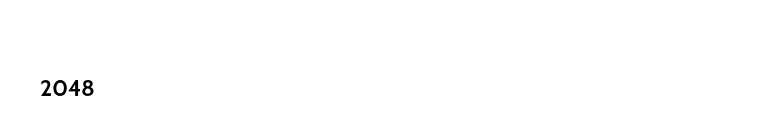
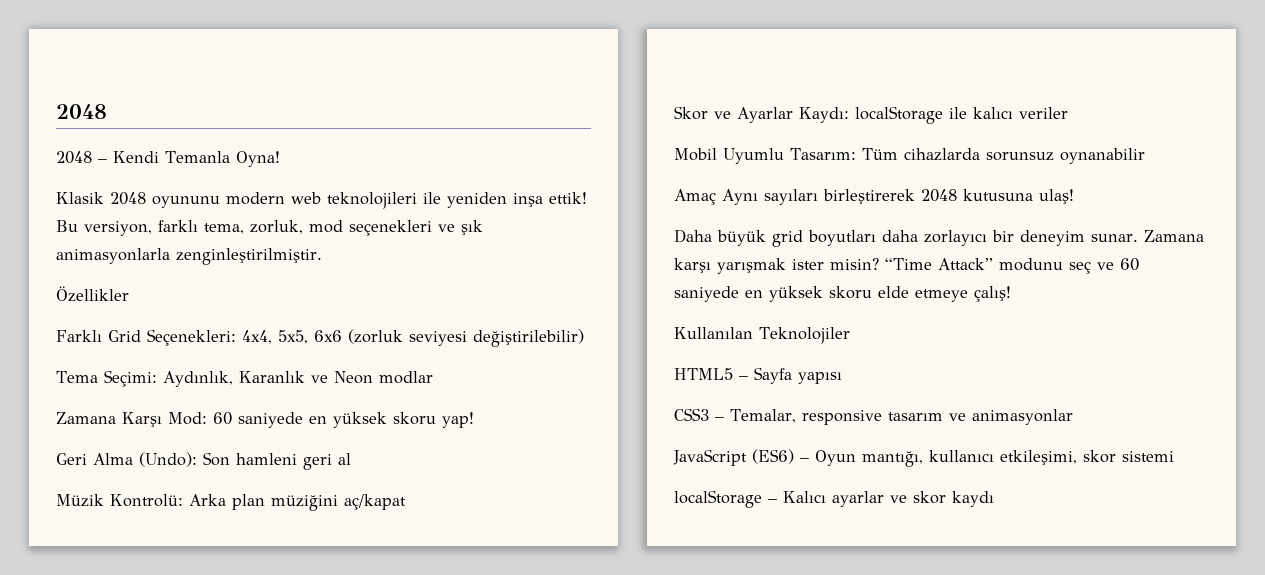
[40,80,95,96] 2048 -> [56,104,107,119] [56,151,280,167] [56,192,587,209] [56,220,483,236] [56,248,322,265] [56,286,129,302] [56,329,584,347] [56,370,433,387] [56,412,474,428] [56,452,351,470] [56,494,406,511] [674,106,1068,124] [674,148,1145,164] [674,189,1074,205] [674,229,1204,247] [674,258,1139,274] [674,286,1011,302] [674,327,850,344] [674,367,842,384] [674,408,1073,425] [673,449,1174,467] [674,490,994,508] 2048 // 2048 – Kendi Temanla Oyna! // Klasik 2048 oyununu modern web teknolojileri ile yeniden inşa ettik! Bu versiyon, farklı tema, zorluk, mod seçenekleri ve şık animasyonlarla zenginleştirilmiştir. // Özellikler // Farklı Grid Seçenekleri: 4x4, 5x5, 6x6 (zorluk seviyesi değiştirilebilir) // Tema Seçimi: Aydınlık, Karanlık ve Neon modlar // Zamana Karşı Mod: 60 saniyede en yüksek skoru yap! // Geri Alma (Undo): Son hamleni geri al // Müzik Kontrolü: Arka plan müziğini aç/kapat // Skor ve Ayarlar Kaydı: localStorage ile kalıcı veriler // Mobil Uyumlu Tasarım: Tüm cihazlarda sorunsuz oynanabilir // Amaç Aynı sayıları birleştirerek 2048 kutusuna ulaş! // Daha büyük grid boyutları daha zorlayıcı bir deneyim sunar. Zamana karşı yarışmak ister misin? “Time Attack” modunu seç ve 60 saniyede en yüksek skoru elde etmeye çalış! // Kullanılan Teknolojiler // HTML5 – Sayfa yapısı // CSS3 – Temalar, responsive tasarım ve animasyonlar // JavaScript (ES6) – Oyun mantığı, kullanıcı etkileşimi, skor sistemi // localStorage – Kalıcı ayarlar ve skor kaydı

